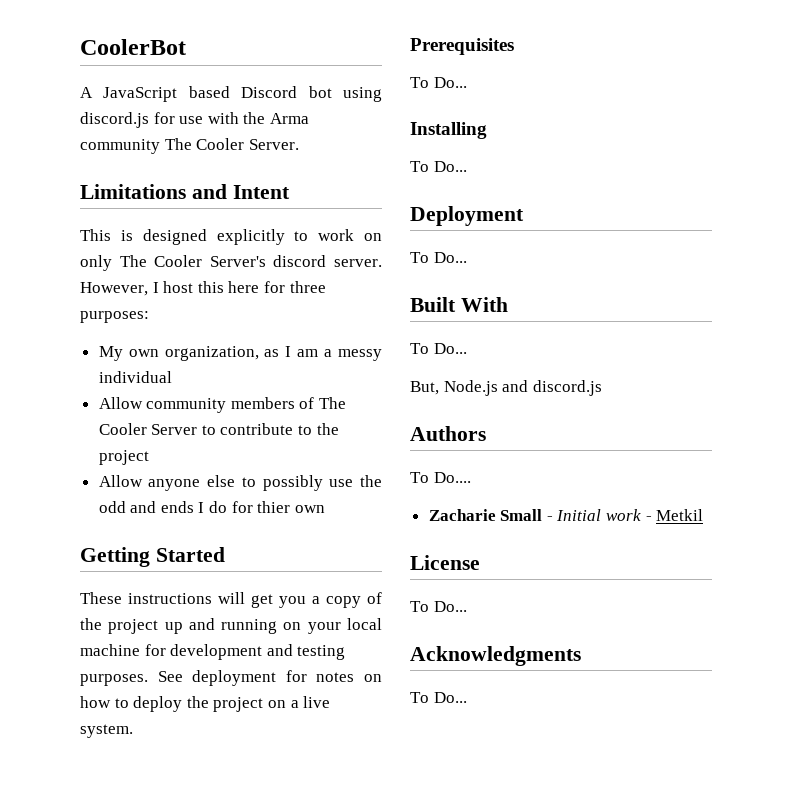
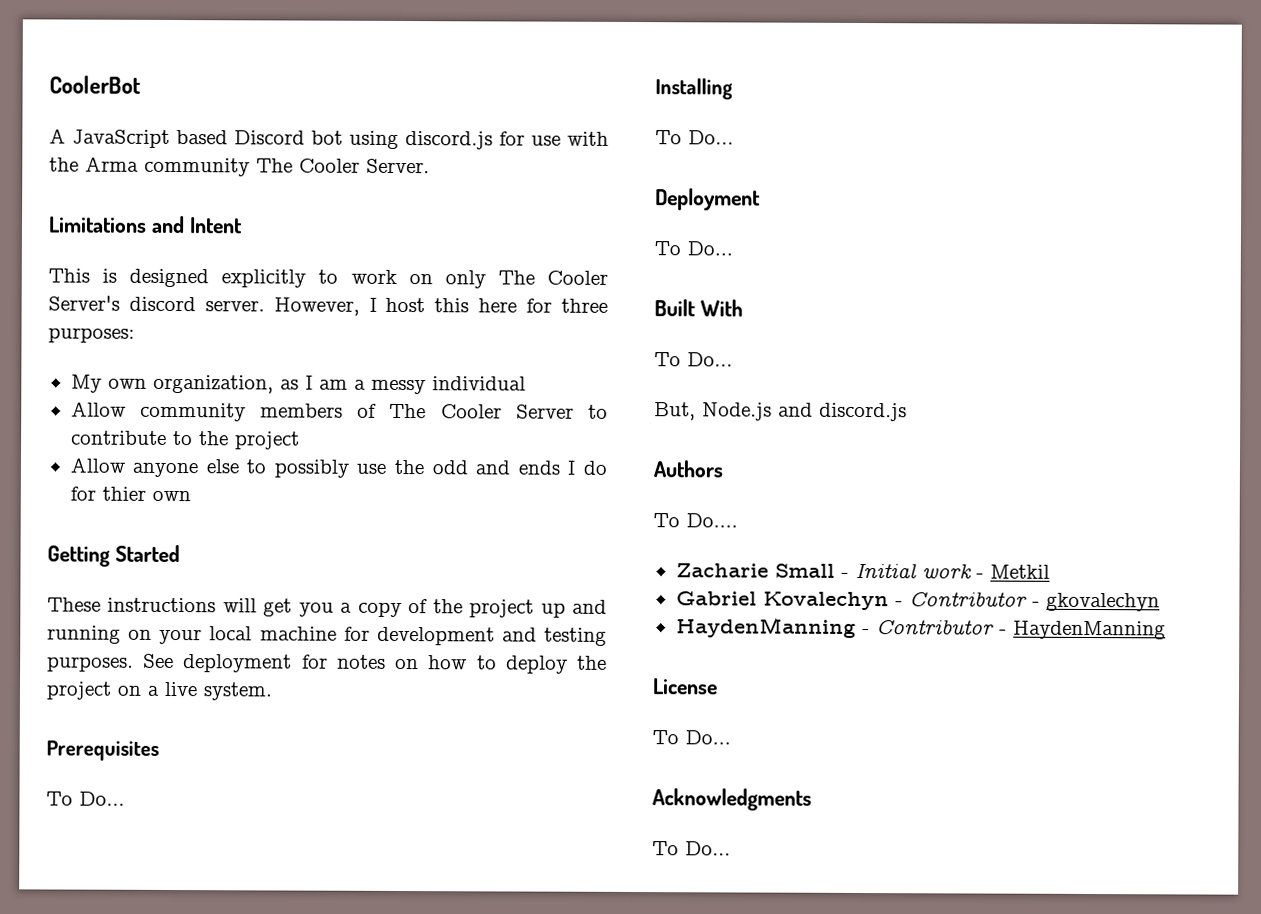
(704, 515) none -> [675,591,1160,612] [675,617,1166,640] // Gabriel Kovalechyn - Contributor - gkovalechyn // HaydenManning - Contributor - HaydenManning

